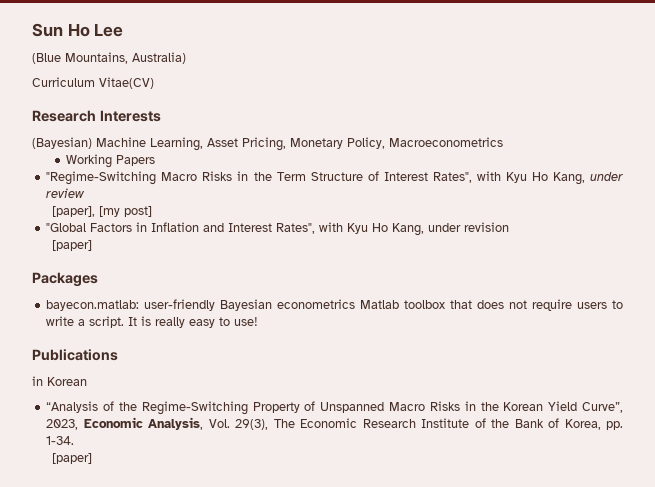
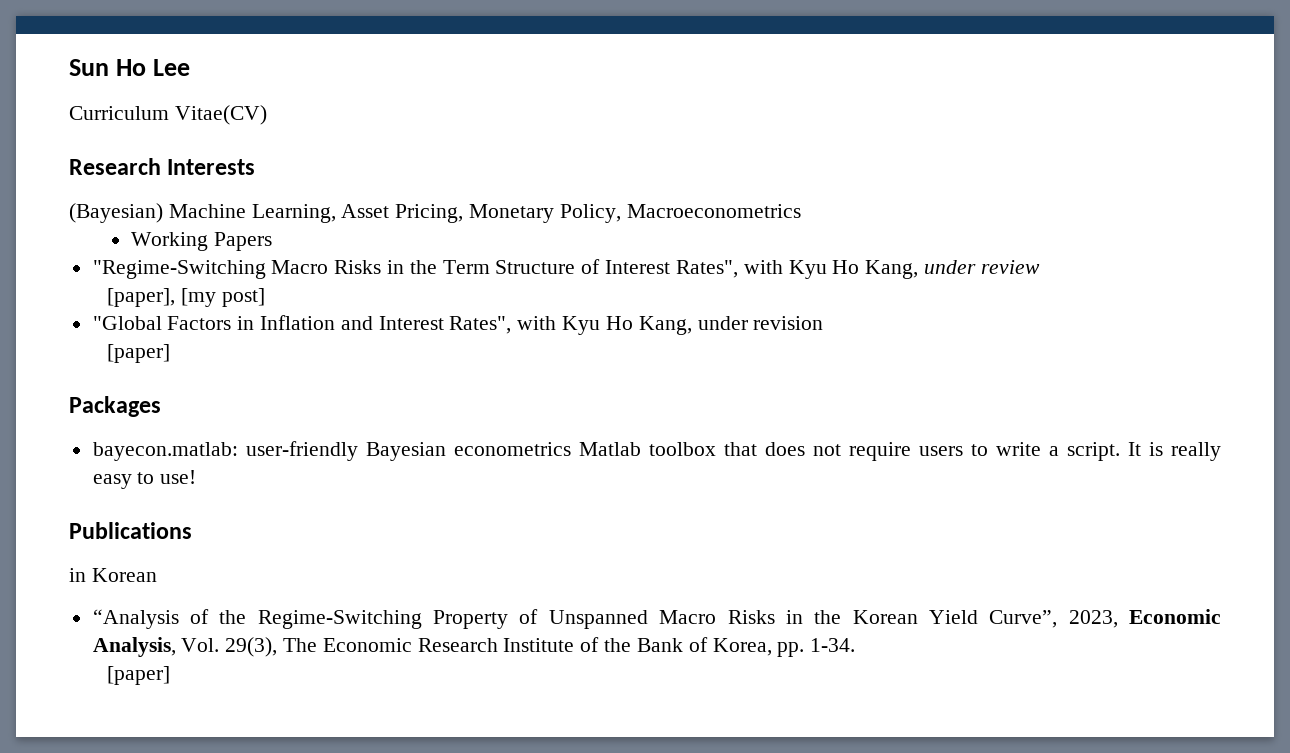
[32,52,186,64] // (Blue Mountains, Australia) -> (191, 67) none

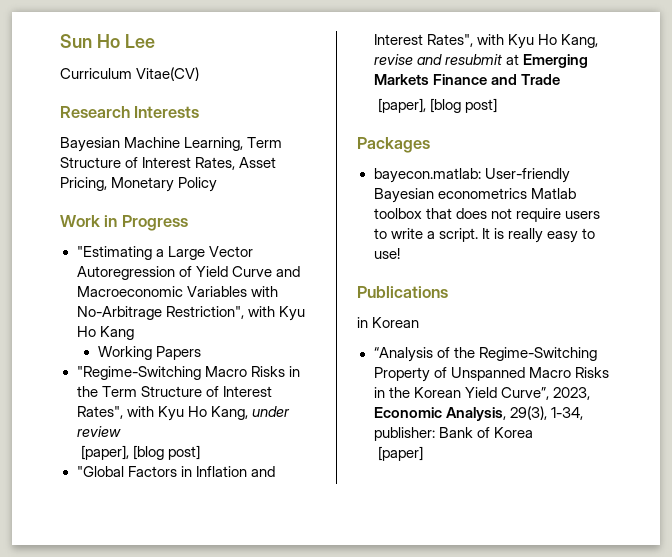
[69,203,163,223] (Bayesian) -> [60,137,120,152] Bayesian
[341,204,801,223] Asset Pricing, Monetary Policy, Macroeconometrics -> [247,137,283,148] [60,157,277,170] [60,177,218,192] [60,215,188,231] [76,246,253,260] [76,266,300,280] [76,286,278,297] [76,306,305,321] [76,326,134,340] Term Structure of Interest Rates, Asset Pricing, Monetary Policy // Work in Progress // "Estimating a Large Vector Autoregression of Yield Curve and Macroeconomic Variables with No-Arbitrage Restriction", with Kyu Ho Kang
[181,288,217,307] [my -> [133,445,165,460] [blog
[697,316,824,330] [107,344,171,363] under revision // [paper] -> [373,54,588,68] [373,74,560,85] [378,98,498,113] revise and resubmit at Emerging Markets Finance and Trade // [paper], [blog post]
[245,441,358,461] user-friendly -> [484,168,570,183] User-friendly
[181,637,856,657] Vol. 29(3), The Economic Research Institute of the Bank of Korea, pp. 1-34. -> [509,406,583,420] [373,427,533,441] 29(3), 1-34, publisher: Bank of Korea

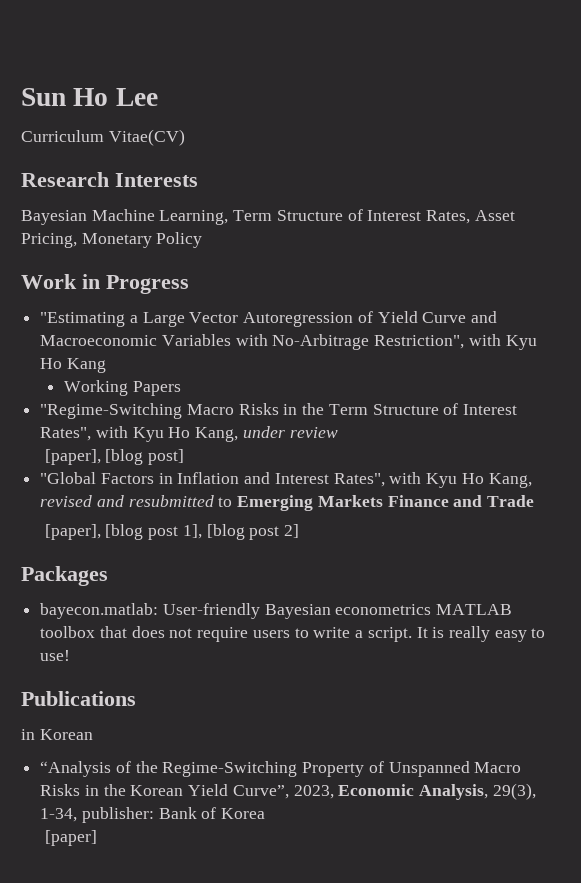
[373,54,519,65] revise and resubmit at -> [40,495,233,507] revised and resubmitted to
[465,98,498,113] post] -> [148,524,299,540] post 1], [blog post 2]
[530,188,576,199] Matlab -> [436,604,513,615] MATLAB

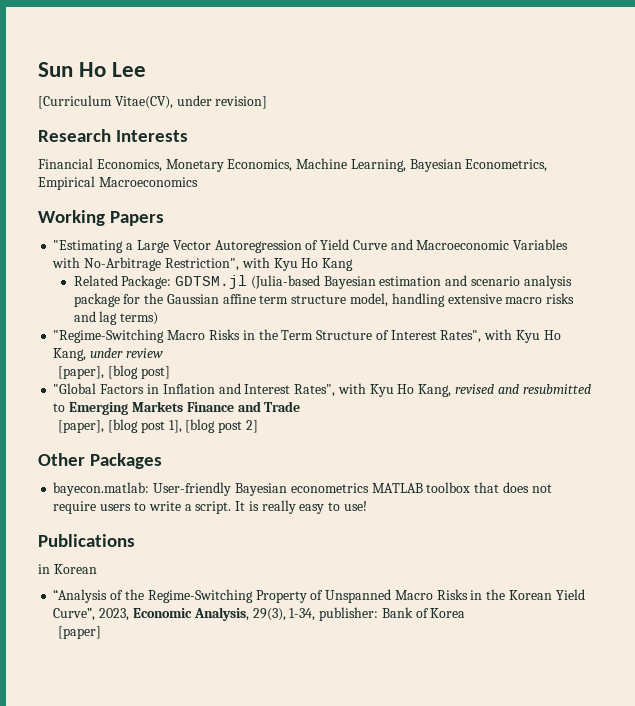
[21,129,185,146] [21,172,198,187] [21,209,515,225] [21,232,203,248] [21,274,189,294] Curriculum Vitae(CV) // Research Interests // Bayesian Machine Learning, Term Structure of Interest Rates, Asset Pricing, Monetary Policy // Work in Progress -> [38,95,268,109] [38,129,188,142] [38,158,548,172] [38,176,198,190] [38,210,164,226] [Curriculum Vitae(CV), under revision] // Research Interests // Financial Economics, Monetary Economics, Machine Learning, Bayesian Econometrics, Empirical Macroeconomics // Working Papers
[63,380,181,396] Working Papers -> [73,275,572,289] [73,293,575,307] [73,311,159,325] Related Package: GDTSM.jl (Julia-based Bayesian estimation and scenario analysis package for the Gaussian affine term structure model, handling extensive macro risks and lag terms)
(299, 531) none -> [38,453,85,466] Other

